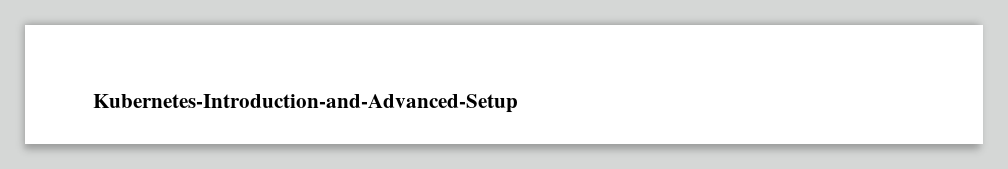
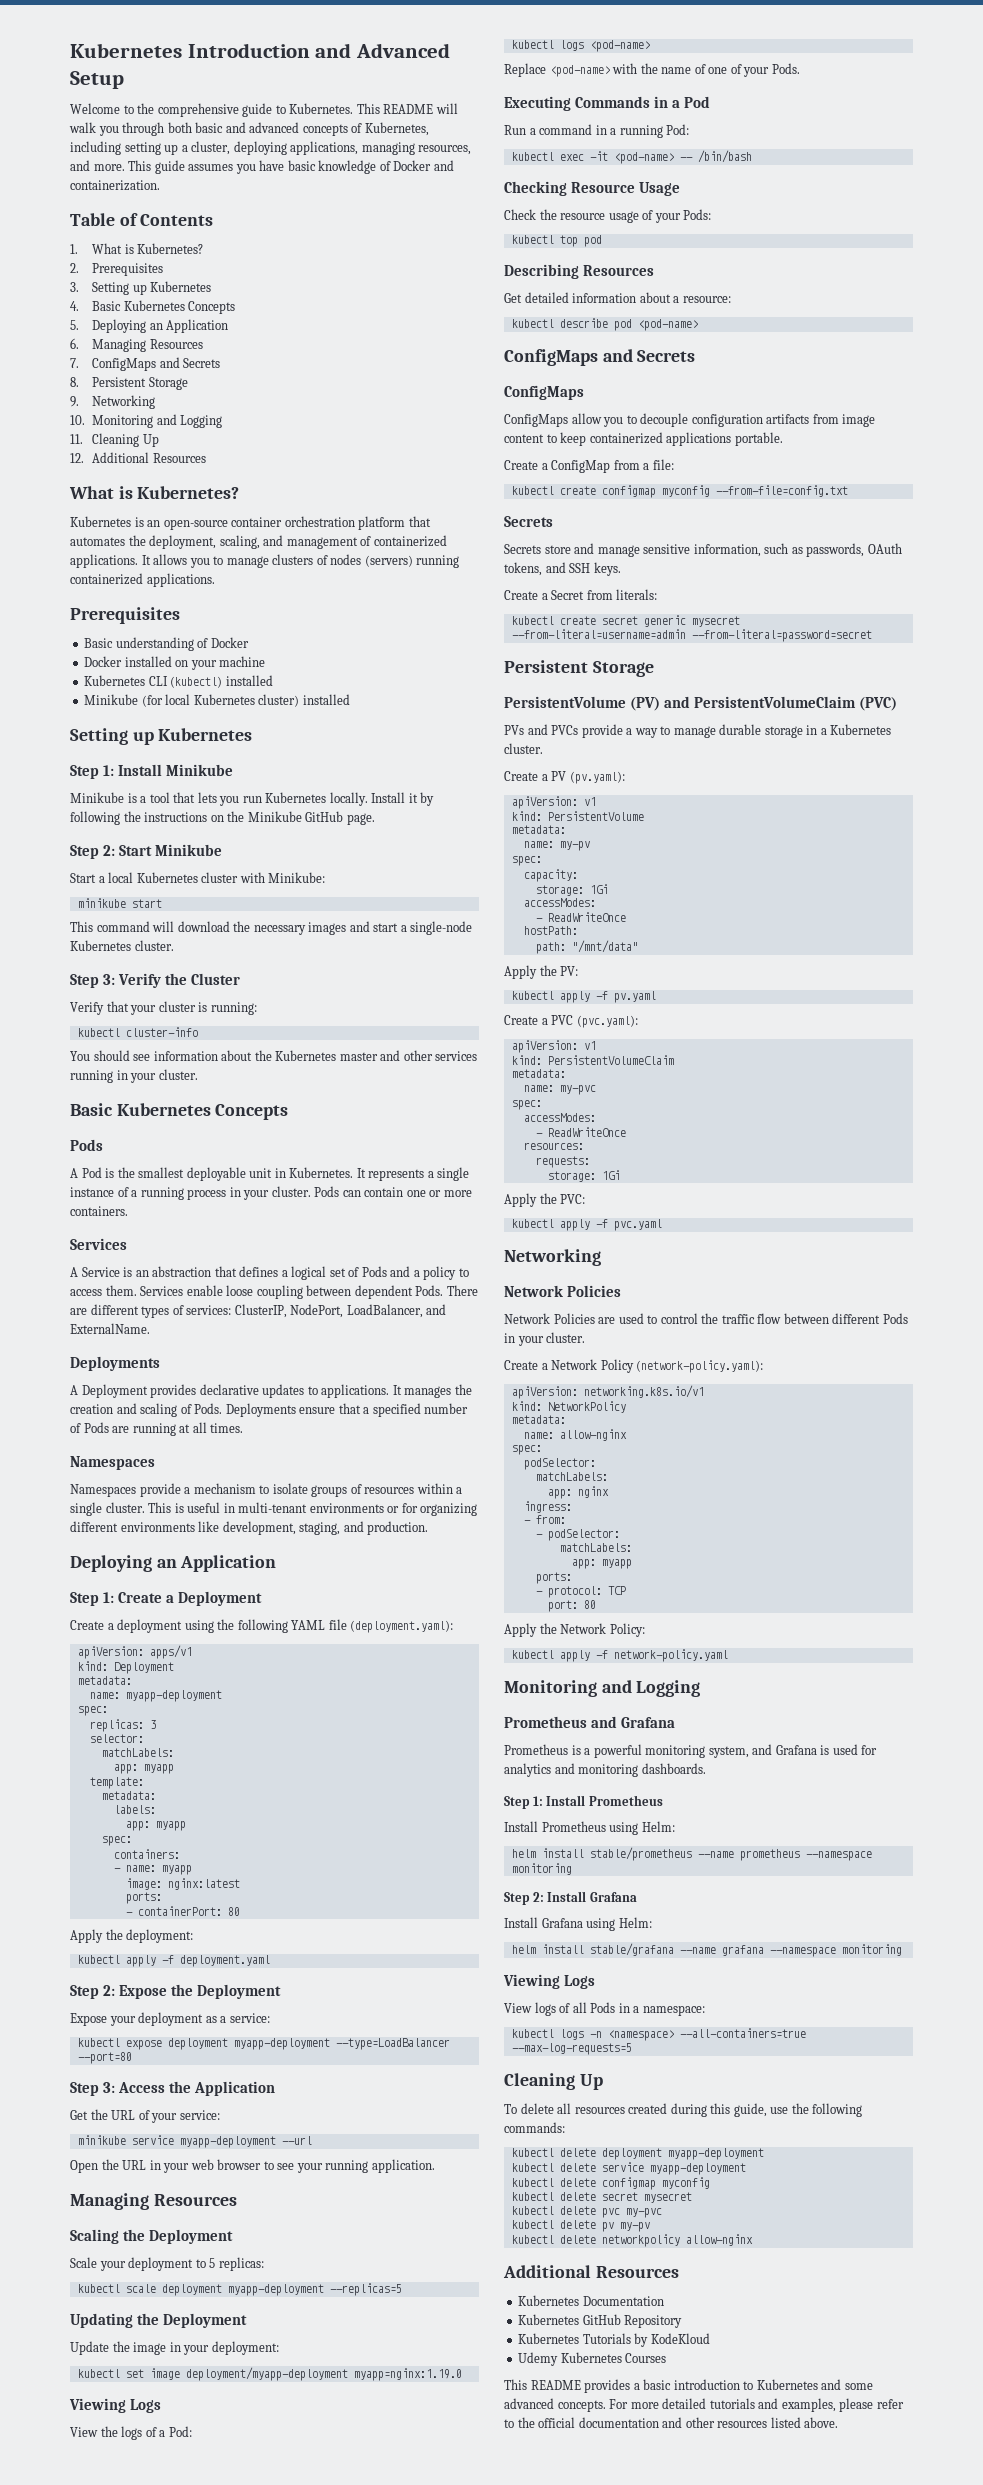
[93,94,518,113] Kubernetes-Introduction-and-Advanced-Setup -> [70,43,450,58] [70,71,124,89] [70,103,458,117] [69,122,429,136] [70,141,472,155] [70,160,454,174] [70,180,160,191] [70,213,214,226] [70,243,204,254] [70,263,164,276] [70,281,212,295] [70,300,236,314] [70,319,229,333] [70,338,203,352] [70,357,221,371] [70,377,188,390] [70,395,156,409] [70,414,223,428] [70,433,159,447] [70,452,206,463] [69,486,240,499] [70,516,431,530] [70,535,447,549] [70,554,460,568] [70,573,215,587] [70,607,180,624] [84,637,249,651] [84,656,266,670] [84,675,273,688] [84,694,350,707] [70,728,253,745] [70,764,234,779] [70,792,435,806] [70,811,375,825] [70,844,223,859] [70,872,326,883] [77,898,162,908] [70,921,473,935] [70,940,174,951] [70,973,241,988] [70,1001,257,1015] [77,1027,198,1037] [70,1050,478,1061] [70,1069,198,1083] [70,1103,289,1120] [70,1139,103,1151] [70,1167,470,1181] [70,1186,472,1200] [70,1206,128,1216] [70,1238,127,1250] [70,1266,469,1280] [70,1285,478,1299] [70,1304,447,1318] [70,1323,150,1334] [70,1356,160,1371] [70,1384,472,1398] [70,1403,469,1417] [70,1422,244,1436] [70,1456,155,1470] [70,1483,463,1497] [70,1502,478,1516] [70,1521,429,1535] [70,1555,277,1572] [70,1591,263,1606] [70,1619,454,1633] [77,1645,192,1659] [77,1661,174,1674] [77,1676,132,1685] [89,1690,222,1702] [77,1706,108,1716] [89,1719,156,1732] [89,1734,144,1743] [101,1748,174,1757] [113,1764,174,1774] [89,1777,144,1789] [101,1791,156,1800] [113,1805,156,1814] [125,1821,186,1831] [101,1836,132,1846] [113,1849,180,1859] [113,1865,192,1875] [125,1878,240,1890] [125,1892,162,1904] [125,1906,240,1916] [70,1929,194,1943] [77,1955,270,1967] [70,1984,282,1999] [70,2012,270,2026] [77,2038,450,2050] [77,2052,132,2064] [70,2081,276,2096] [70,2109,220,2123] [77,2135,312,2148] [70,2159,435,2173] [70,2193,237,2210] [70,2229,234,2244] [70,2257,264,2271] [77,2283,402,2296] [70,2313,248,2328] [70,2341,279,2355] [77,2367,462,2381] [69,2398,162,2413] [70,2426,192,2440] [511,40,650,52] [504,63,800,77] [504,96,711,111] [504,124,690,138] [511,150,752,164] [504,181,681,196] [504,209,712,223] [511,235,602,247] [504,264,655,279] [504,292,731,303] [511,318,698,331] [504,349,696,366] [504,385,584,400] [504,413,876,427] [504,432,783,446] [504,459,674,473] [511,485,848,498] [504,516,553,527] [504,543,902,557] [504,562,621,576] [504,589,658,600] [511,615,740,627] [511,629,872,642] [504,660,654,677] [504,696,898,711] [504,724,892,738] [504,743,543,754] [504,771,625,784] [511,796,596,809] [511,811,644,821] [511,825,566,834] [523,841,590,851] [511,856,542,866] [523,869,578,882] [535,884,608,896] [523,898,596,907] [535,912,626,922] [523,926,578,935] [535,940,638,954] [504,965,579,979] [511,991,656,1003] [504,1015,638,1028] [511,1040,596,1053] [511,1055,674,1065] [511,1069,566,1078] [523,1085,596,1095] [511,1100,542,1110] [523,1113,596,1122] [535,1127,626,1137] [523,1142,584,1150] [535,1156,590,1168] [547,1170,620,1182] [504,1193,586,1207] [511,1219,662,1231] [504,1249,601,1266] [504,1285,622,1297] [504,1313,908,1324] [504,1332,586,1346] [504,1359,764,1373] [511,1385,704,1399] [511,1401,626,1413] [511,1415,566,1424] [523,1429,627,1441] [511,1445,542,1455] [523,1458,596,1470] [535,1472,608,1481] [547,1486,609,1499] [523,1501,572,1513] [523,1515,566,1524] [535,1529,620,1541] [559,1543,632,1552] [571,1559,632,1569] [535,1572,572,1584] [535,1586,626,1598] [547,1600,596,1612] [504,1623,645,1637] [511,1649,728,1662] [504,1680,701,1697] [504,1716,676,1728] [504,1744,878,1758] [504,1763,706,1777] [504,1795,663,1809] [504,1821,675,1835] [511,1847,872,1861] [511,1863,572,1875] [504,1891,637,1905] [504,1917,652,1931] [511,1943,902,1957] [503,1974,596,1989] [504,2002,705,2016] [511,2028,806,2041] [511,2043,632,2055] [504,2073,603,2090] [504,2103,863,2117] [504,2122,565,2133] [511,2148,764,2160] [511,2162,746,2175] [511,2177,710,2190] [511,2192,692,2203] [511,2206,662,2218] [511,2220,650,2232] [511,2234,753,2247] [503,2265,679,2278] [518,2295,664,2306] [518,2314,683,2328] [518,2333,710,2347] [518,2352,667,2366] [504,2379,873,2393] [504,2398,904,2412] [504,2417,839,2428] Kubernetes Introduction and Advanced Setup // Welcome to the comprehensive guide to Kubernetes. This README will walk you through both basic and advanced concepts of Kubernetes, including setting up a cluster, deploying applications, managing resources, and more. This guide assumes you have basic knowledge of Docker and containerization. // Table of Contents // 1. What is Kubernetes? // 2. Prerequisites // 3. Setting up Kubernetes // 4. Basic Kubernetes Concepts // 5. Deploying an Application // 6. Managing Resources // 7. ConfigMaps and Secrets // 8. Persistent Storage // 9. Networking // 10. Monitoring and Logging // 11. Cleaning Up // 12. Additional Resources // What is Kubernetes? // Kubernetes is an open-source container orchestration platform that automates the deployment, scaling, and management of containerized applications. It allows you to manage clusters of nodes (servers) running containerized applications. // Prerequisites // Basic understanding of Docker // Docker installed on your machine // Kubernetes CLI (kubectl) installed // Minikube (for local Kubernetes cluster) installed // Setting up Kubernetes // Step 1: Install Minikube // Minikube is a tool that lets you run Kubernetes locally. Install it by following the instructions on the Minikube GitHub page. // Step 2: Start Minikube // Start a local Kubernetes cluster with Minikube: // minikube start // This command will download the necessary images and start a single-node Kubernetes cluster. // Step 3: Verify the Cluster // Verify that your cluster is running: // kubectl cluster-info // You should see information about the Kubernetes master and other services running in your cluster. // Basic Kubernetes Concepts // Pods // A Pod is the smallest deployable unit in Kubernetes. It represents a single instance of a running process in your cluster. Pods can contain one or more containers. // Services // A Service is an abstraction that defines a logical set of Pods and a policy to access them. Services enable loose coupling between dependent Pods. There are different types of services: ClusterIP, NodePort, LoadBalancer, and ExternalName. // Deployments // A Deployment provides declarative updates to applications. It manages the creation and scaling of Pods. Deployments ensure that a specified number of Pods are running at all times. // Namespaces // Namespaces provide a mechanism to isolate groups of resources within a single cluster. This is useful in multi-tenant environments or for organizing different environments like development, staging, and production. // Deploying an Application // Step 1: Create a Deployment // Create a deployment using the following YAML file (deployment.yaml): // apiVersion: apps/v1 // kind: Deployment // metadata: // name: myapp-deployment // spec: // replicas: 3 // selector: // matchLabels: // app: myapp // template: // metadata: // labels: // app: myapp // spec: // containers: // - name: myapp // image: nginx:latest // ports: // - containerPort: 80 // Apply the deployment: // kubectl apply -f deployment.yaml // Step 2: Expose the Deployment // Expose your deployment as a service: // kubectl expose deployment myapp-deployment --type=LoadBalancer --port=80 // Step 3: Access the Application // Get the URL of your service: // minikube service myapp-deployment --url // Open the URL in your web browser to see your running application. // Managing Resources // Scaling the Deployment // Scale your deployment to 5 replicas: // kubectl scale deployment myapp-deployment --replicas=5 // Updating the Deployment // Update the image in your deployment: // kubectl set image deployment/myapp-deployment myapp=nginx:1.19.0 // Viewing Logs // View the logs of a Pod: // kubectl logs <pod-name> // Replace <pod-name> with the name of one of your Pods. // Executing Commands in a Pod // Run a command in a running Pod: // kubectl exec -it <pod-name> -- /bin/bash // Checking Resource Usage // Check the resource usage of your Pods: // kubectl top pod // Describing Resources // Get detailed information about a resource: // kubectl describe pod <pod-name> // ConfigMaps and Secrets // ConfigMaps // ConfigMaps allow you to decouple configuration artifacts from image content to keep containerized applications portable. // Create a ConfigMap from a file: // kubectl create configmap myconfig --from-file=config.txt // Secrets // Secrets store and manage sensitive information, such as passwords, OAuth tokens, and SSH keys. // Create a Secret from literals: // kubectl create secret generic mysecret --from-literal=username=admin --from-literal=password=secret // Persistent Storage // PersistentVolume (PV) and PersistentVolumeClaim (PVC) // PVs and PVCs provide a way to manage durable storage in a Kubernetes cluster. // Create a PV (pv.yaml): // apiVersion: v1 // kind: PersistentVolume // metadata: // name: my-pv // spec: // capacity: // storage: 1Gi // accessModes: // - ReadWriteOnce // hostPath: // path: "/mnt/data" // Apply the PV: // kubectl apply -f pv.yaml // Create a PVC (pvc.yaml): // apiVersion: v1 // kind: PersistentVolumeClaim // metadata: // name: my-pvc // spec: // accessModes: // - ReadWriteOnce // resources: // requests: // storage: 1Gi // Apply the PVC: // kubectl apply -f pvc.yaml // Networking // Network Policies // Network Policies are used to control the traffic flow between different Pods in your cluster. // Create a Network Policy (network-policy.yaml): // apiVersion: networking.k8s.io/v1 // kind: NetworkPolicy // metadata: // name: allow-nginx // spec: // podSelector: // matchLabels: // app: nginx // ingress: // - from: // - podSelector: // matchLabels: // app: myapp // ports: // - protocol: TCP // port: 80 // Apply the Network Policy: // kubectl apply -f network-policy.yaml // Monitoring and Logging // Prometheus and Grafana // Prometheus is a powerful monitoring system, and Grafana is used for analytics and monitoring dashboards. // Step 1: Install Prometheus // Install Prometheus using Helm: // helm install stable/prometheus --name prometheus --namespace monitoring // Step 2: Install Grafana // Install Grafana using Helm: // helm install stable/grafana --name grafana --namespace monitoring // Viewing Logs // View logs of all Pods in a namespace: // kubectl logs -n <namespace> --all-containers=true --max-log-requests=5 // Cleaning Up // To delete all resources created during this guide, use the following commands: // kubectl delete deployment myapp-deployment // kubectl delete service myapp-deployment // kubectl delete configmap myconfig // kubectl delete secret mysecret // kubectl delete pvc my-pvc // kubectl delete pv my-pv // kubectl delete networkpolicy allow-nginx // Additional Resources // Kubernetes Documentation // Kubernetes GitHub Repository // Kubernetes Tutorials by KodeKloud // Udemy Kubernetes Courses // This README provides a basic introduction to Kubernetes and some advanced concepts. For more detailed tutorials and examples, please refer to the official documentation and other resources listed above.

